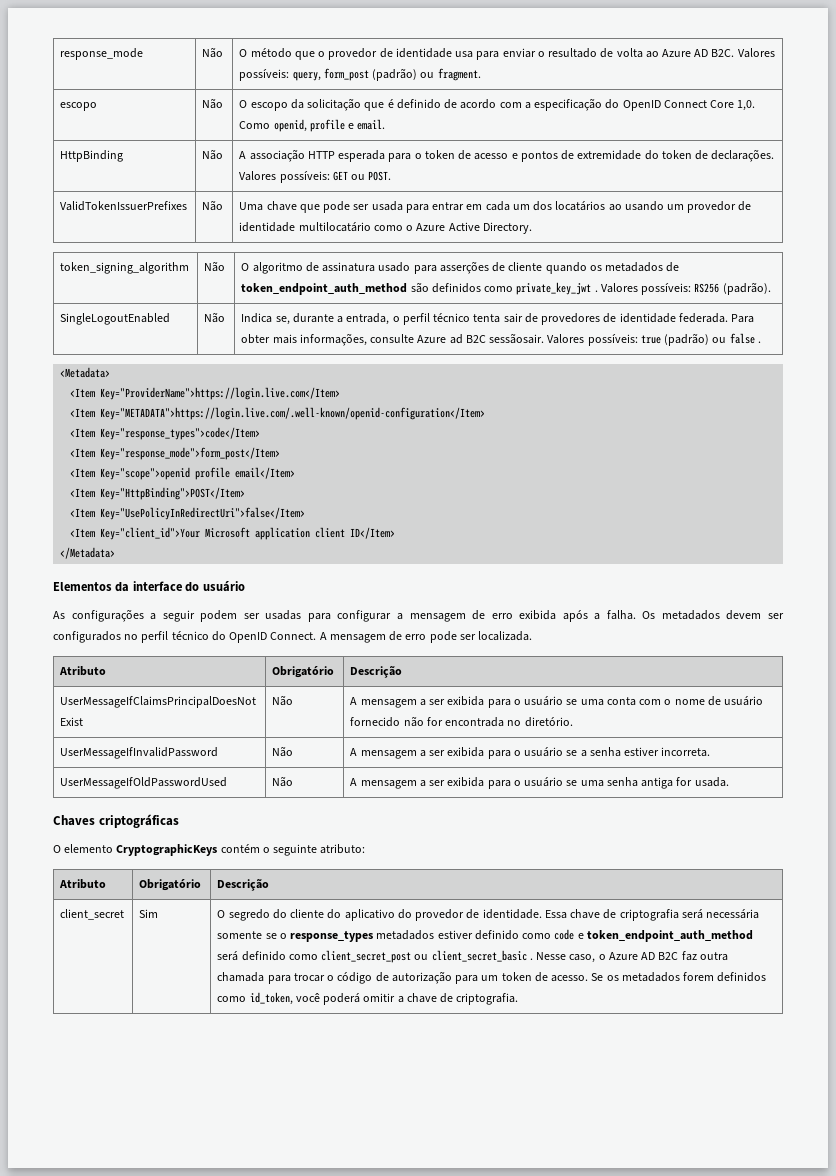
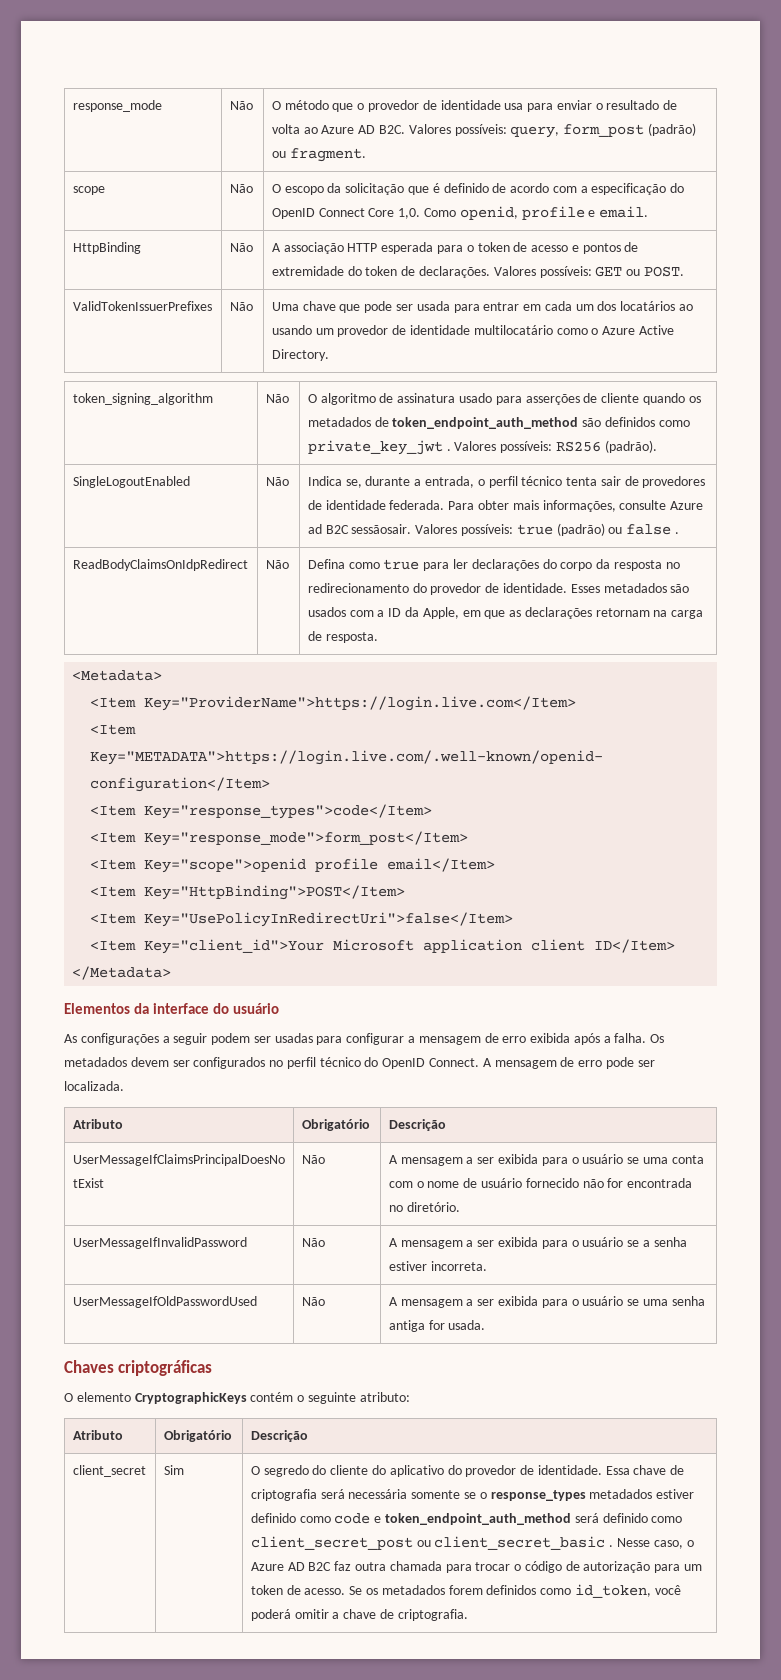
[60,102,98,111] escopo -> [72,186,105,195] scope
(761, 342) none -> [72,559,248,571] [265,560,289,569] [307,559,680,571] [307,583,690,595] [307,607,704,619] [307,631,378,643] // ReadBodyClaimsOnIdpRedirect | Não | Defina como true para ler declarações do corpo da resposta no redirecionamento do provedor de identidade. Esses metadados são usados com a ID da Apple, em que as declarações retornam na carga de resposta.

